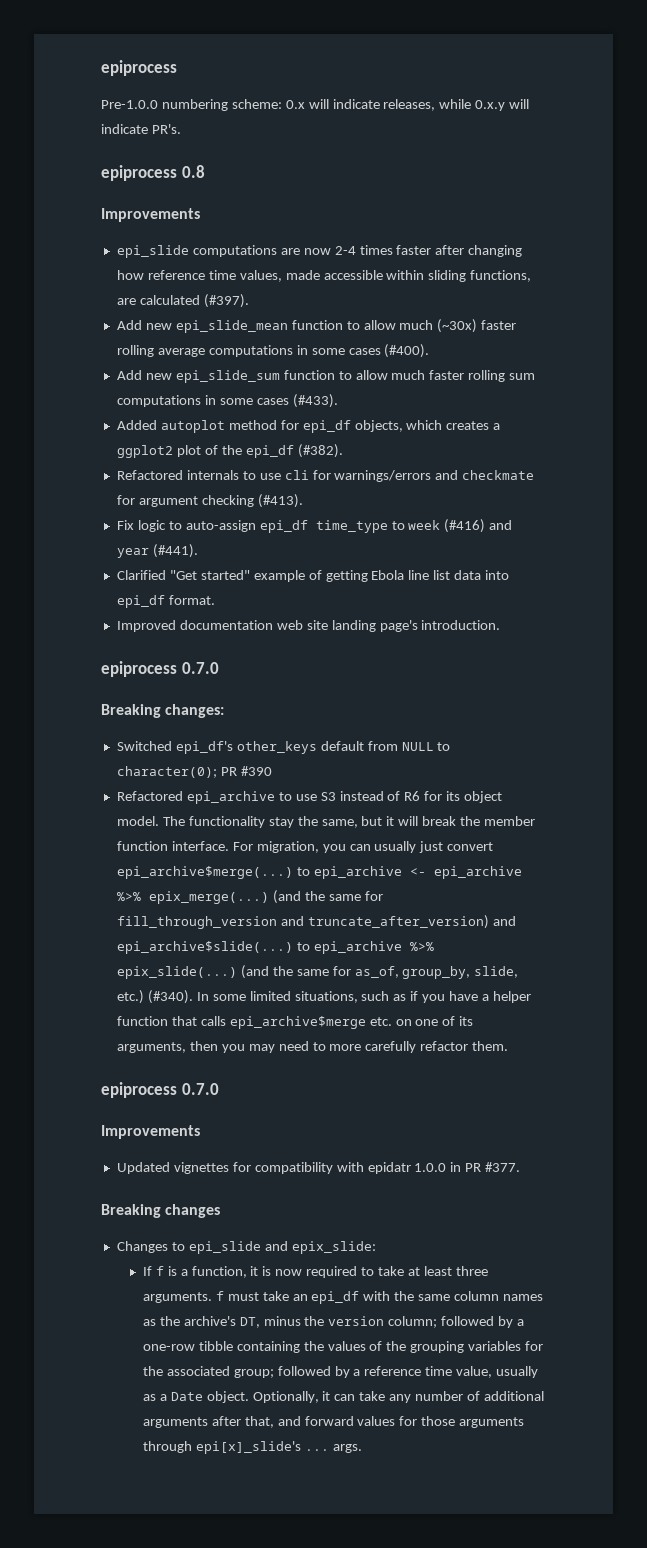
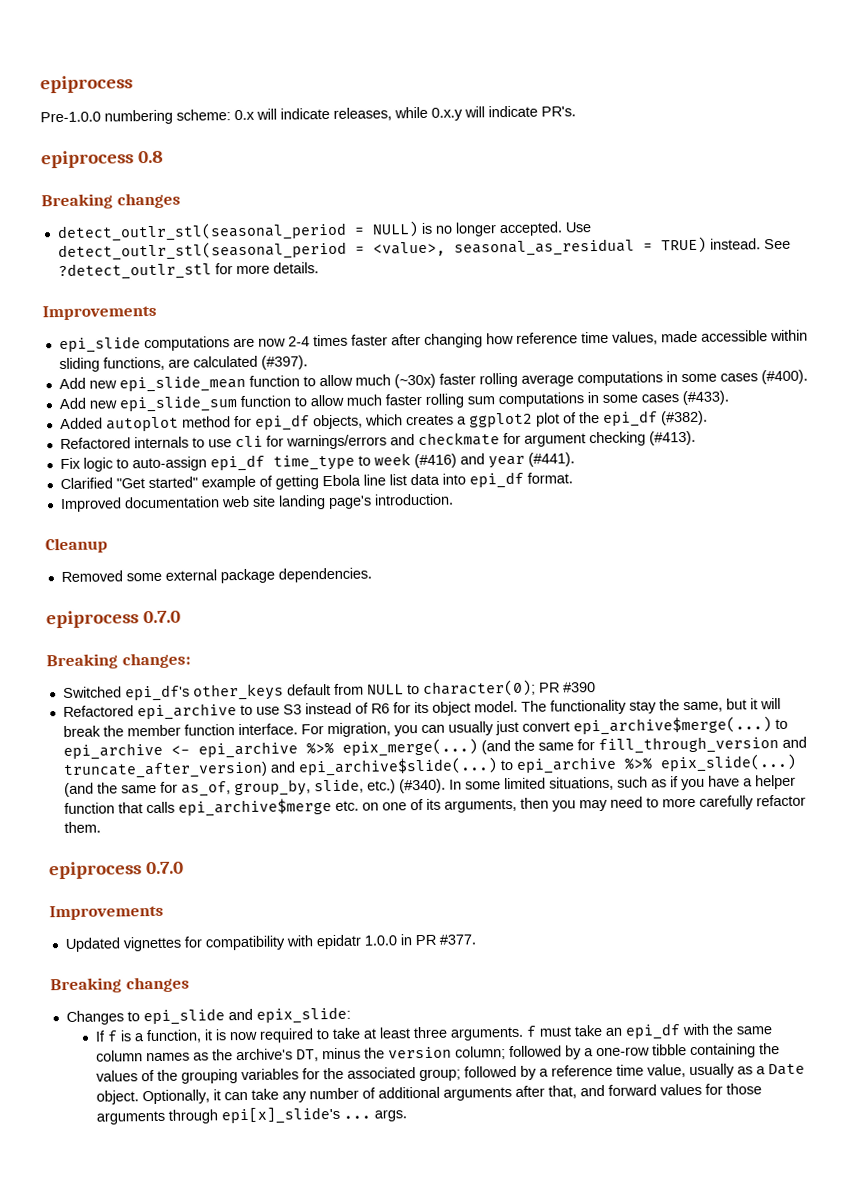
(205, 171) none -> [41,192,181,210] [56,221,592,243] [57,236,791,262] [57,262,319,281] // Breaking changes // detect_outlr_stl(seasonal_period = NULL) is no longer accepted. Use detect_outlr_stl(seasonal_period = <value>, seasonal_as_residual = TRUE) instead. See ?detect_outlr_stl for more details.
(501, 625) none -> [45,537,108,554] [60,567,372,584] // Cleanup // Removed some external package dependencies.

